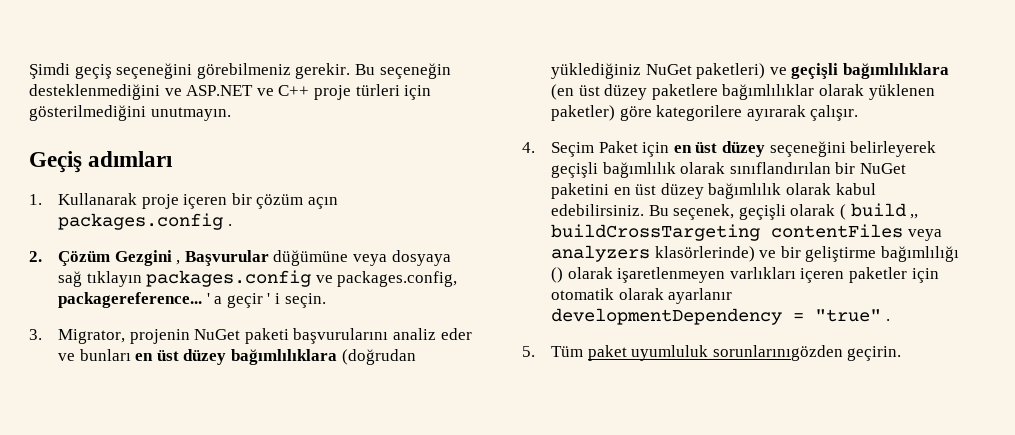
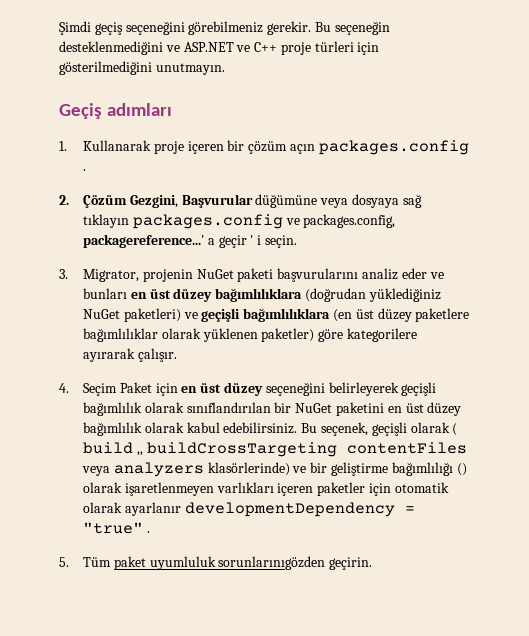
[114,250,181,266] Gezgini , -> [129,195,178,208] Gezgini,
[58,292,210,308] packagereference... ' -> [83,234,205,248] packagereference...'

